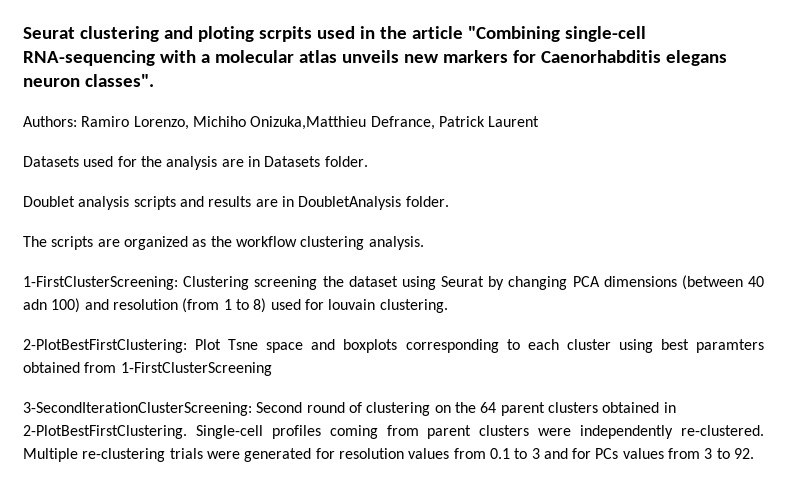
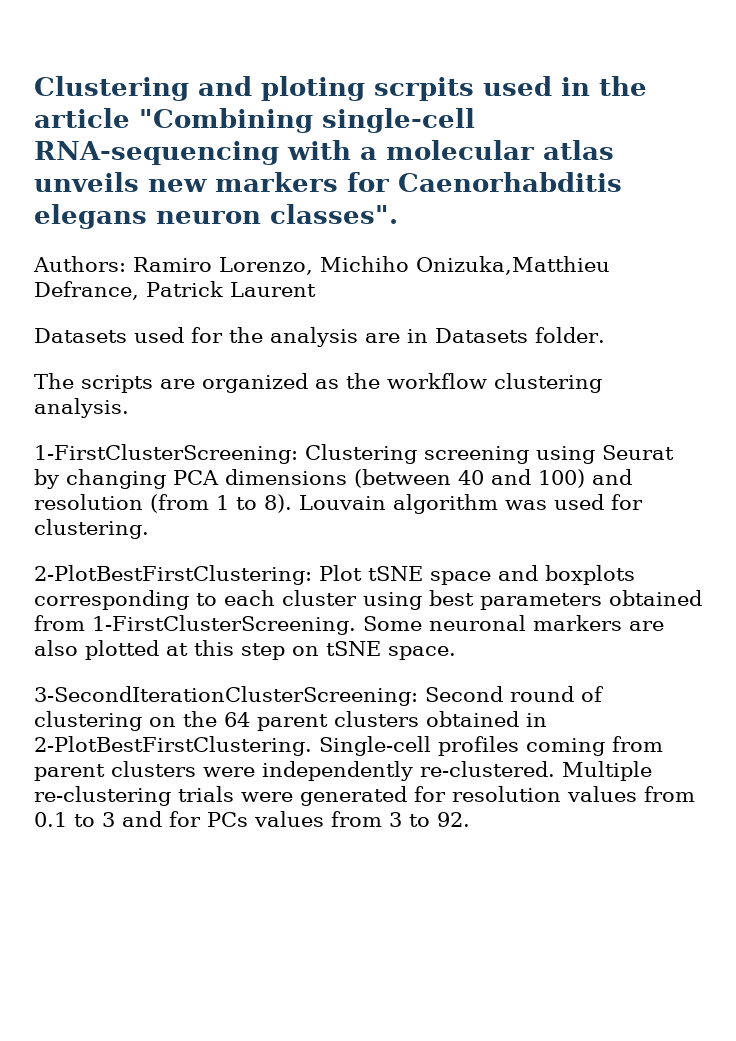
[23,26,159,42] Seurat clustering -> [34,76,189,101] Clustering
[23,196,449,210] // Doublet analysis scripts and results are in DoubletAnalysis folder. -> (605, 335) none
[322,276,398,287] the dataset -> (529, 455) none
[23,299,47,310] adn -> [491,469,531,485] and
[253,298,376,313] 8) used for louvain -> [264,494,643,514] 8). Louvain algorithm was used for
[228,339,259,350] Tsne -> [368,566,423,581] tSNE
[696,339,764,353] paramters -> [480,593,602,610] parameters
[120,362,272,376] 1-FirstClusterScreening -> [92,615,664,635] [34,640,456,660] 1-FirstClusterScreening. Some neuronal markers are also plotted at this step on tSNE space.

